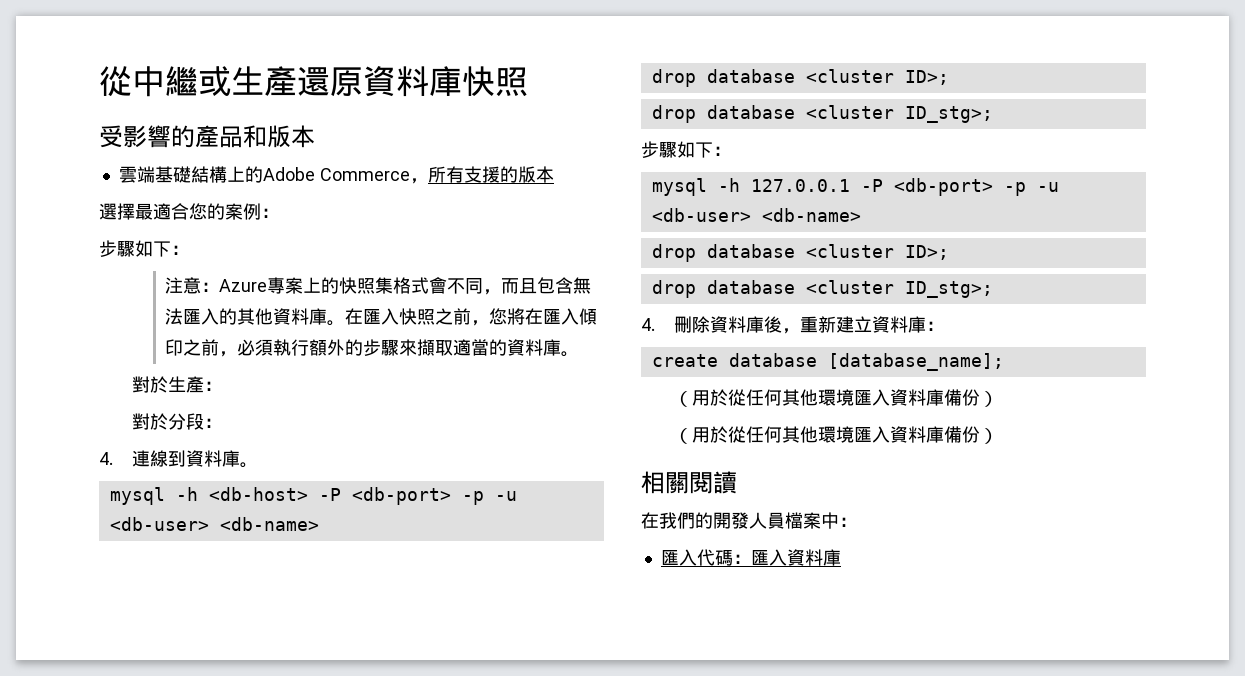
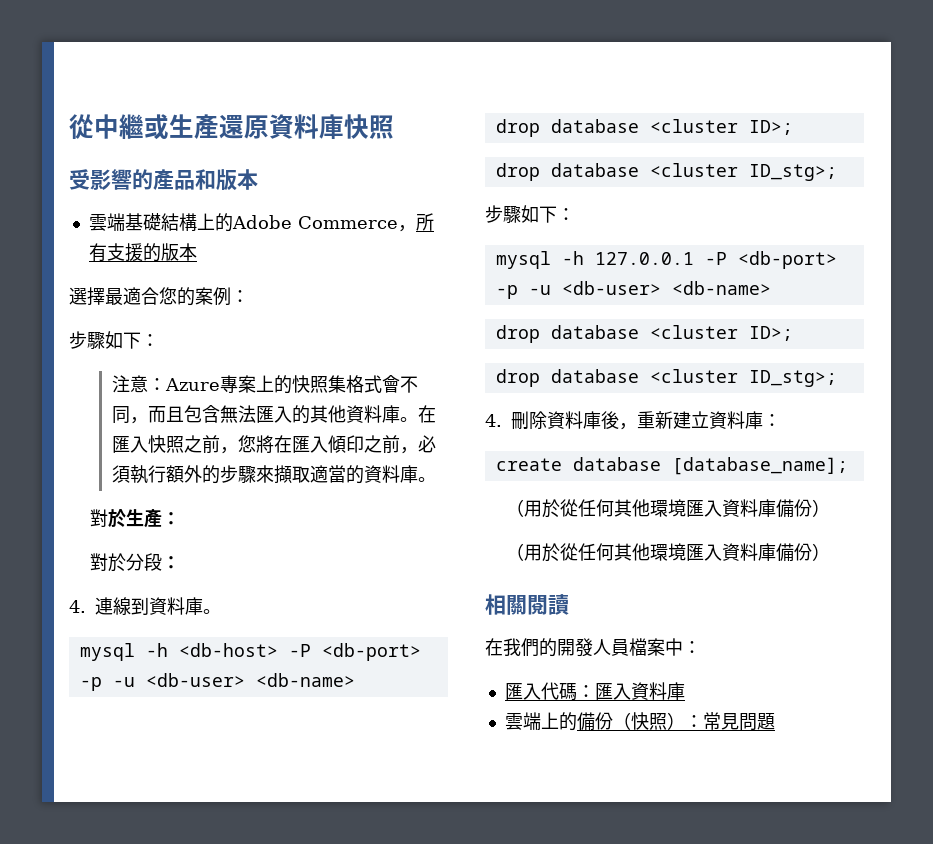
(841, 557) none -> [504,712,775,731] // 雲端上的備份（快照）：常見問題

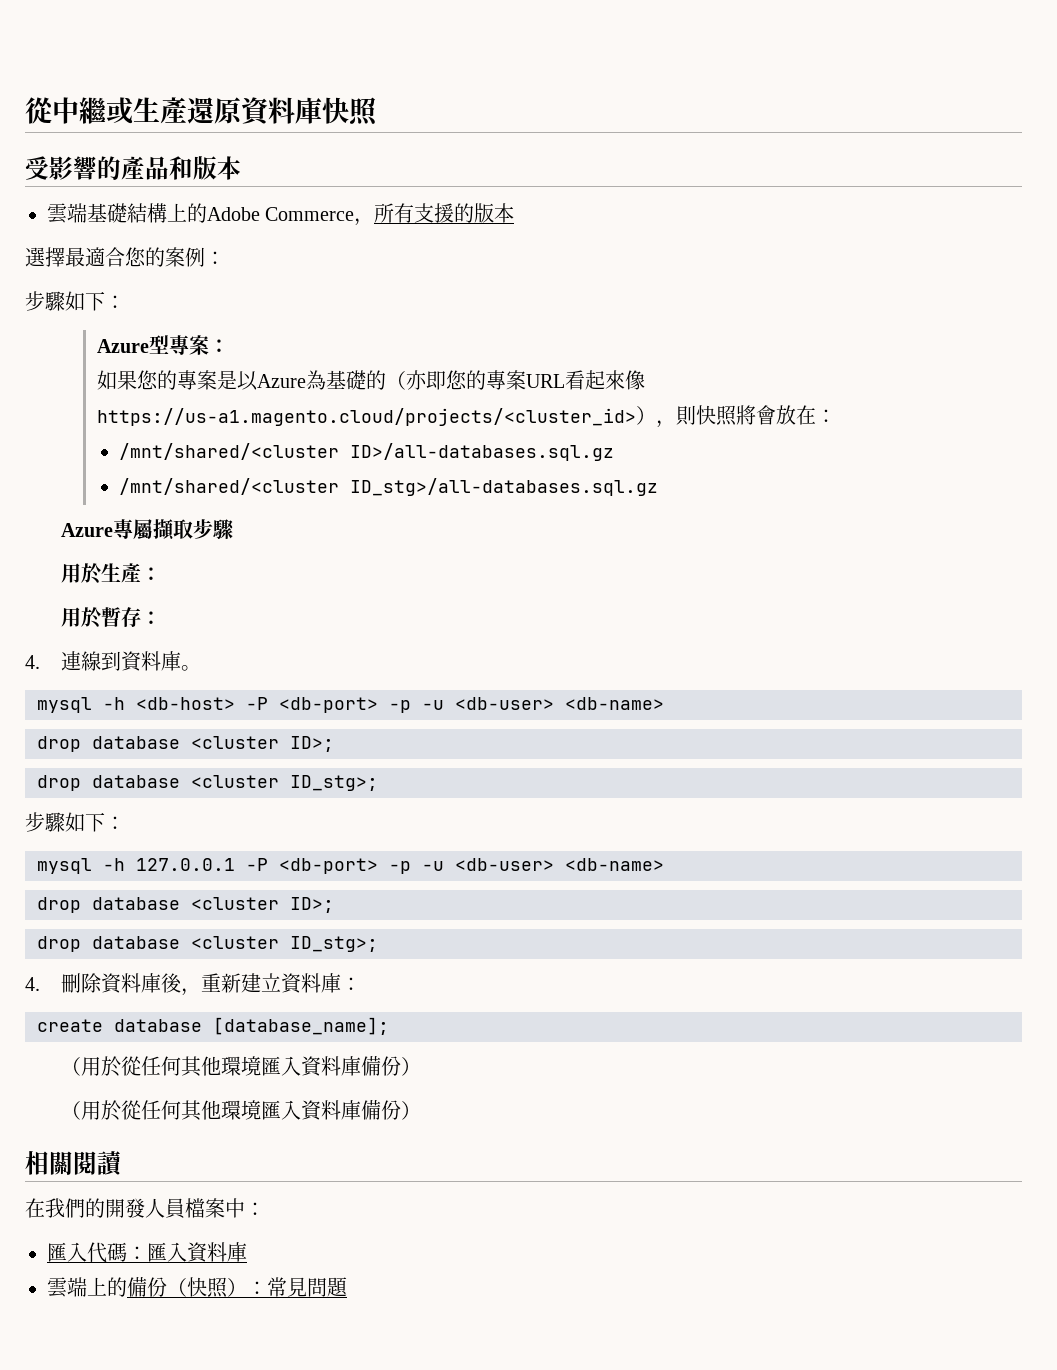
[111,375,418,394] [111,405,436,424] [111,435,436,454] [111,465,436,484] [90,509,109,527] 注意：Azure專案上的快照集格式會不同，而且包含無法匯入的其他資料庫。在匯入快照之前，您將在匯入傾印之前，必須執行額外的步驟來擷取適當的資料庫。 // 對 -> [96,335,229,355] [96,370,645,391] [96,405,836,428] [118,443,614,461] [118,478,658,496] [60,519,234,540] [60,563,81,583] Azure型專案： // 如果您的專案是以Azure為基礎的（亦即您的專案URL看起來像https://us-a1.magento.cloud/projects/<cluster_id>），則快照將會放在： // /mnt/shared/<cluster ID>/all-databases.sql.gz // /mnt/shared/<cluster ID_stg>/all-databases.sql.gz // Azure專屬擷取步驟 // 用
[90,553,163,572] 對於分段 -> [60,607,141,628] 用於暫存

